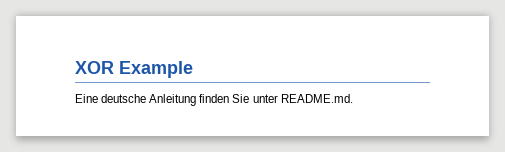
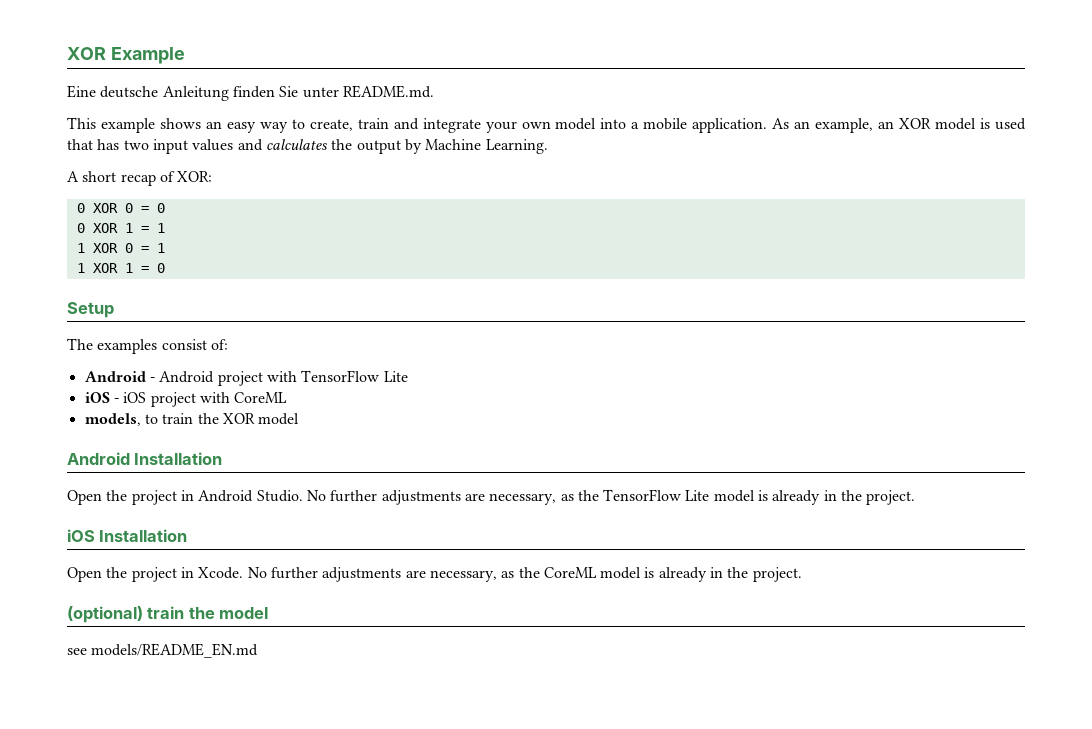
(353, 98) none -> [67,117,1027,133] [67,139,548,154] [67,171,213,186] [76,203,165,213] [76,223,165,233] [76,243,165,253] [76,263,165,273] [67,302,114,318] [67,338,228,354] [84,370,408,386] [84,392,288,407] [84,413,300,426] [67,452,223,465] [67,489,916,505] [67,529,188,542] [67,567,802,582] [67,606,269,623] [67,643,259,658] // This example shows an easy way to create, train and integrate your own model into a mobile application. As an example, an XOR model is used that has two input values and calculates the output by Machine Learning. // A short recap of XOR: // 0 XOR 0 = 0 // 0 XOR 1 = 1 // 1 XOR 0 = 1 // 1 XOR 1 = 0 // Setup // The examples consist of: // Android - Android project with TensorFlow Lite // iOS - iOS project with CoreML // models, to train the XOR model // Android Installation // Open the project in Android Studio. No further adjustments are necessary, as the TensorFlow Lite model is already in the project. // iOS Installation // Open the project in Xcode. No further adjustments are necessary, as the CoreML model is already in the project. // (optional) train the model // see models/README_EN.md

